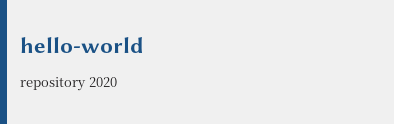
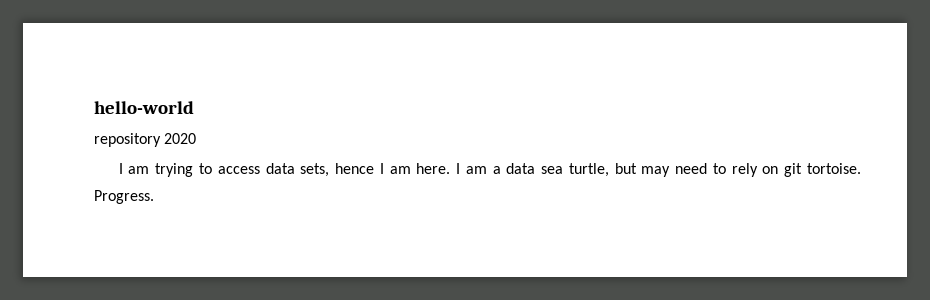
(117, 82) none -> [118,163,861,177] [94,190,154,204] // I am trying to access data sets, hence I am here. I am a data sea turtle, but may need to rely on git tortoise. Progress.

